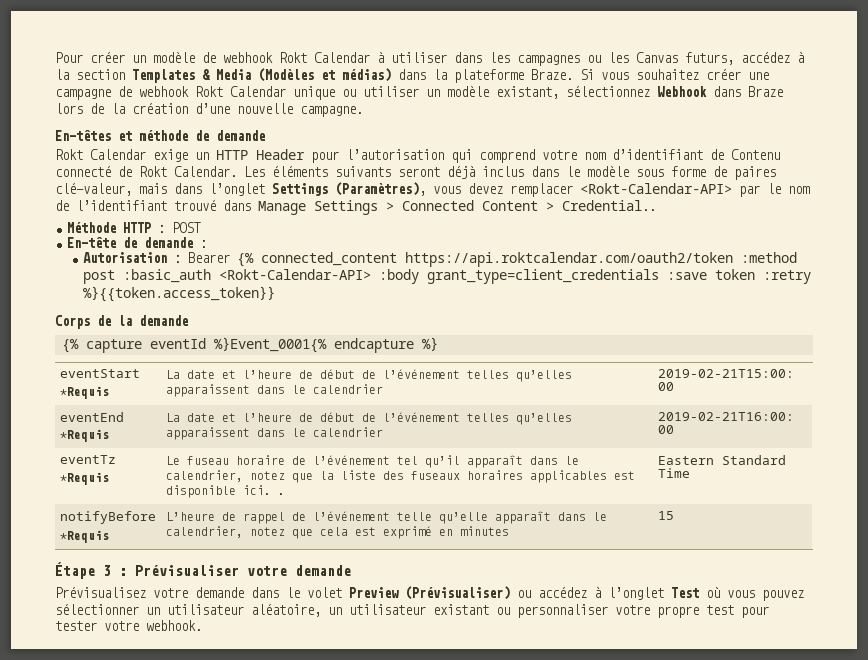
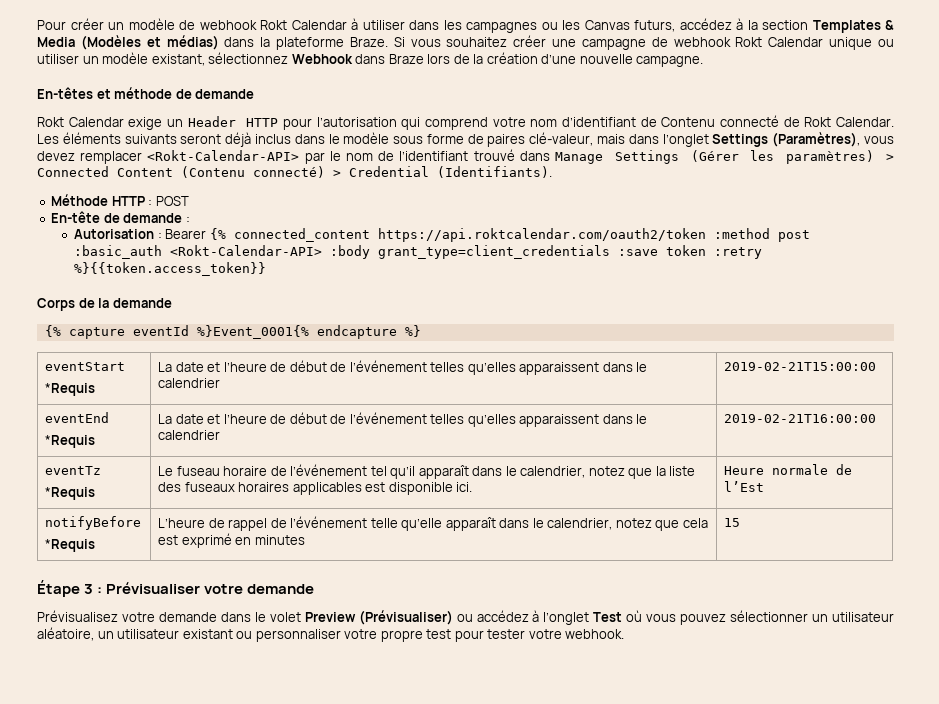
[216,149,305,160] HTTP Header -> [187,116,279,127] Header HTTP
[386,200,656,211] > Connected Content > Credential.. -> [690,150,895,164] [37,166,552,178] (Gérer les paramètres) > Connected Content (Contenu connecté) > Credential (Identifiants).
[277,493,285,495] [657,455,786,465] [657,468,690,478] . | Eastern Standard Time -> [724,464,853,475] [724,481,765,492] | Heure normale de l’Est

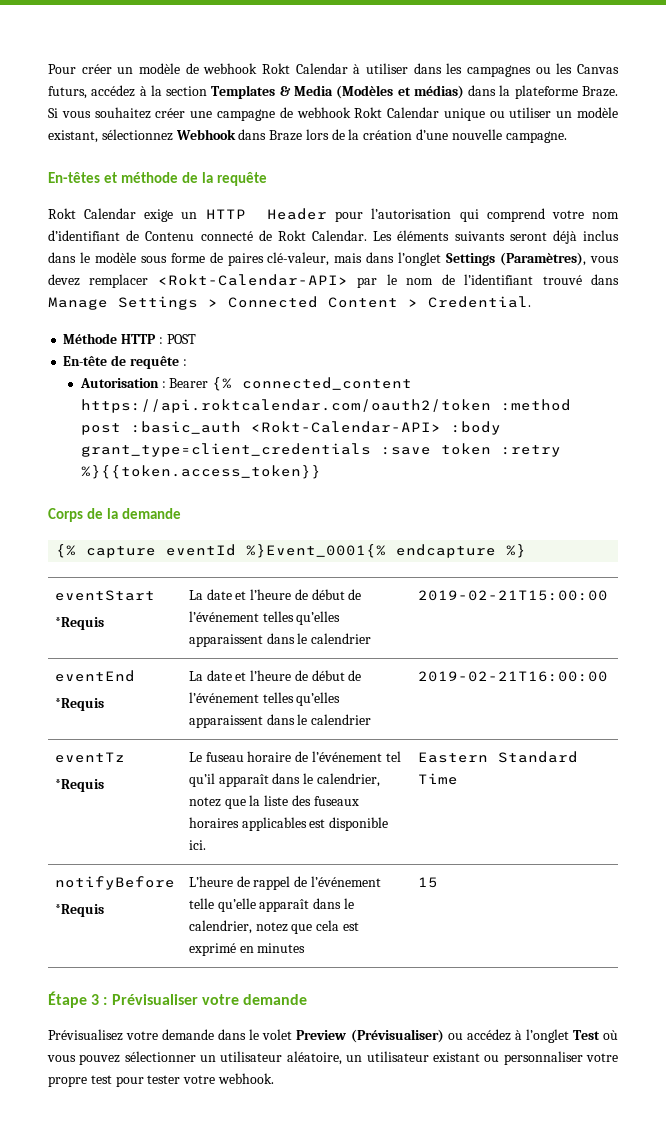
[195,89,255,99] demande -> [201,172,267,186] la requête
[187,116,279,127] Header HTTP -> [205,208,328,220] HTTP Header
[690,150,895,164] [37,166,552,178] (Gérer les paramètres) > Connected Content (Contenu connecté) > Credential (Identifiants). -> [208,296,531,308] > Connected Content > Credential.
[123,213,183,223] demande -> [129,356,179,369] requête
[724,464,853,475] [724,481,765,492] Heure normale de l’Est -> [417,751,578,763] [417,773,458,785] Eastern Standard Time

